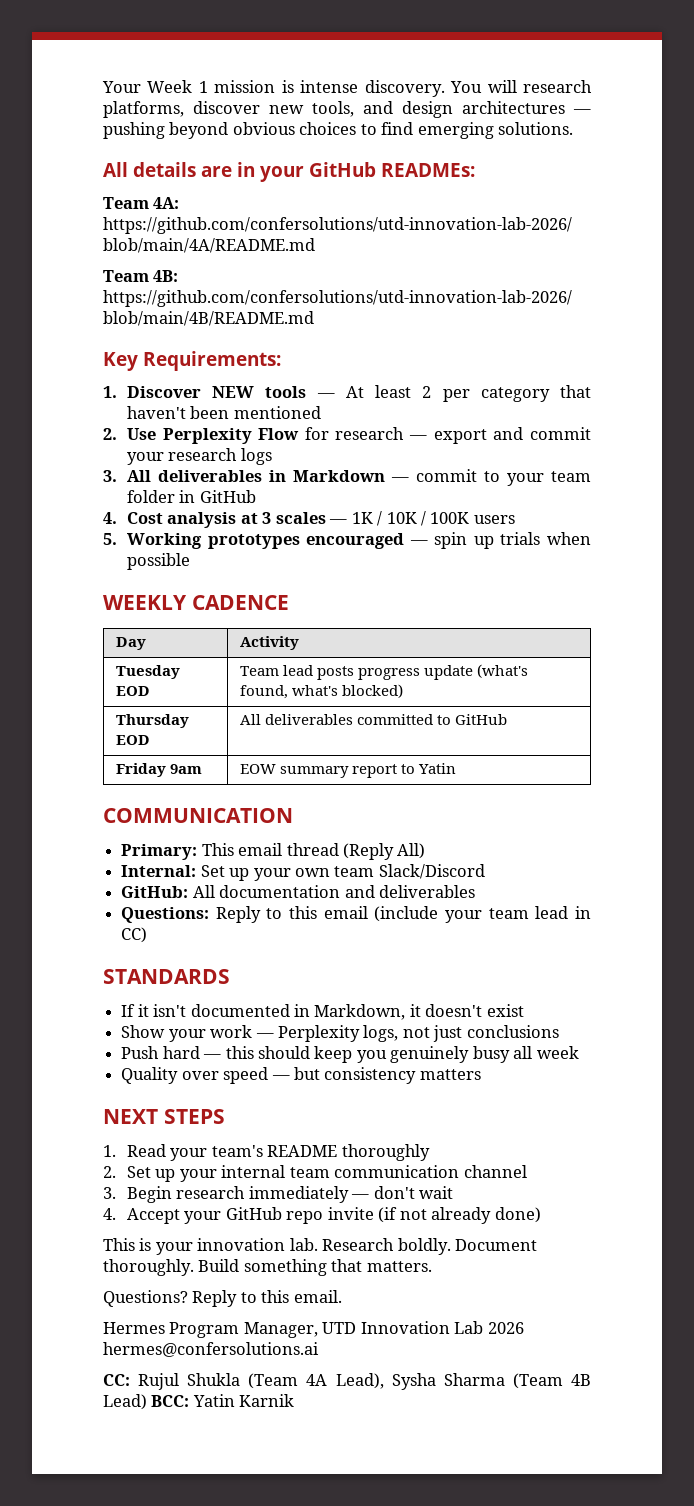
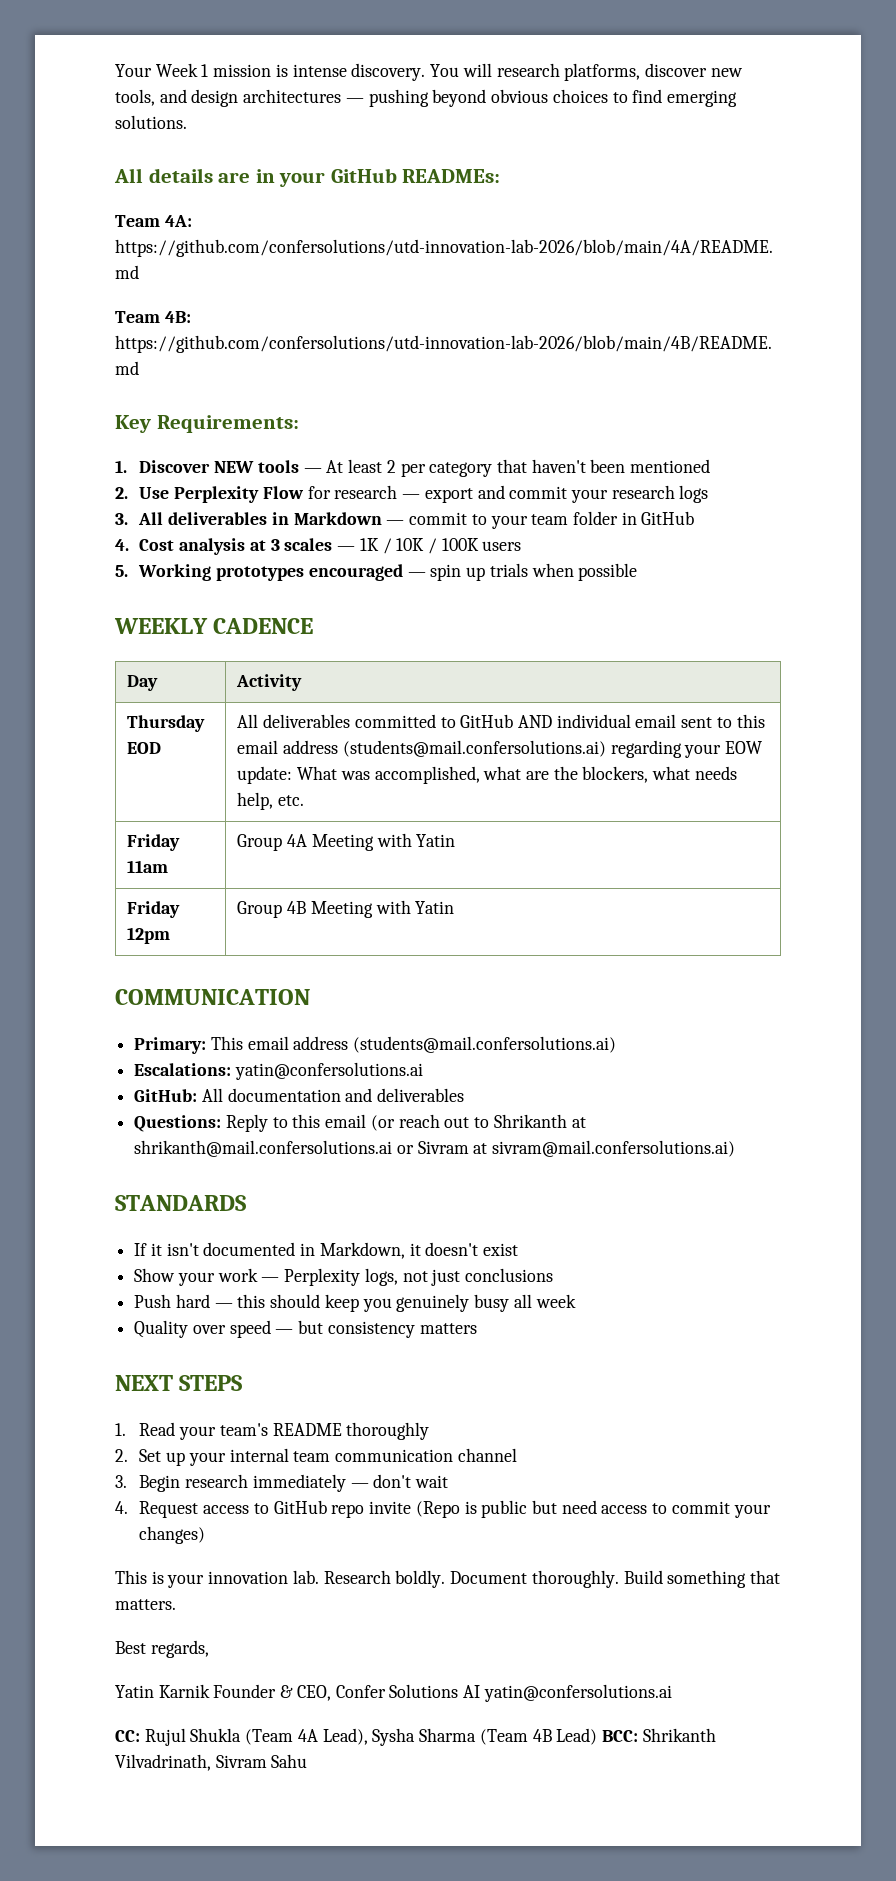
[115,665,180,679] [115,686,150,696] [239,664,529,680] [239,684,403,699] // Tuesday EOD | Team lead posts progress update (what's found, what's blocked) -> (303, 682) none
[115,763,202,777] [239,764,416,778] // Friday 9am | EOW summary report to -> [517,714,765,728] [237,740,762,758] [237,766,737,784] [237,792,305,810] [127,834,181,851] [127,860,169,873] [237,833,456,851] [127,901,181,918] [127,927,171,944] [237,900,411,918] AND individual email sent to this email address (students@mail.confersolutions.ai) regarding your EOW update: What was accomplished, what are the blockers, what needs help, etc. // Friday 11am | Group 4A Meeting with Yatin // Friday 12pm | Group 4B Meeting with
[286,843,426,860] [121,864,485,881] thread (Reply All) // Internal: Set up your own team Slack/Discord -> [293,1036,617,1053] [134,1062,423,1080] address (students@mail.confersolutions.ai) // Escalations: yatin@confersolutions.ai
[374,906,591,923] [121,927,148,943] (include your team lead in CC) -> [370,1114,586,1131] [134,1140,736,1157] (or reach out to Shrikanth at shrikanth@mail.confersolutions.ai or Sivram at sivram@mail.confersolutions.ai)
[126,1207,541,1224] Accept your GitHub repo invite (if not already done) -> [139,1500,771,1518] [139,1526,206,1544] Request access to GitHub repo invite (Repo is public but need access to commit your changes)
[103,1290,342,1307] [103,1321,524,1338] [103,1342,319,1357] Questions? Reply to this email. // Hermes Program Manager, UTD Innovation Lab 2026 hermes@confersolutions.ai -> [115,1640,209,1658] [115,1684,672,1702] Best regards, // Yatin Karnik Founder & CEO, Confer Solutions AI yatin@confersolutions.ai
[192,1394,295,1407] Yatin Karnik -> [642,1728,716,1742] [115,1754,308,1771] Shrikanth Vilvadrinath, Sivram Sahu

